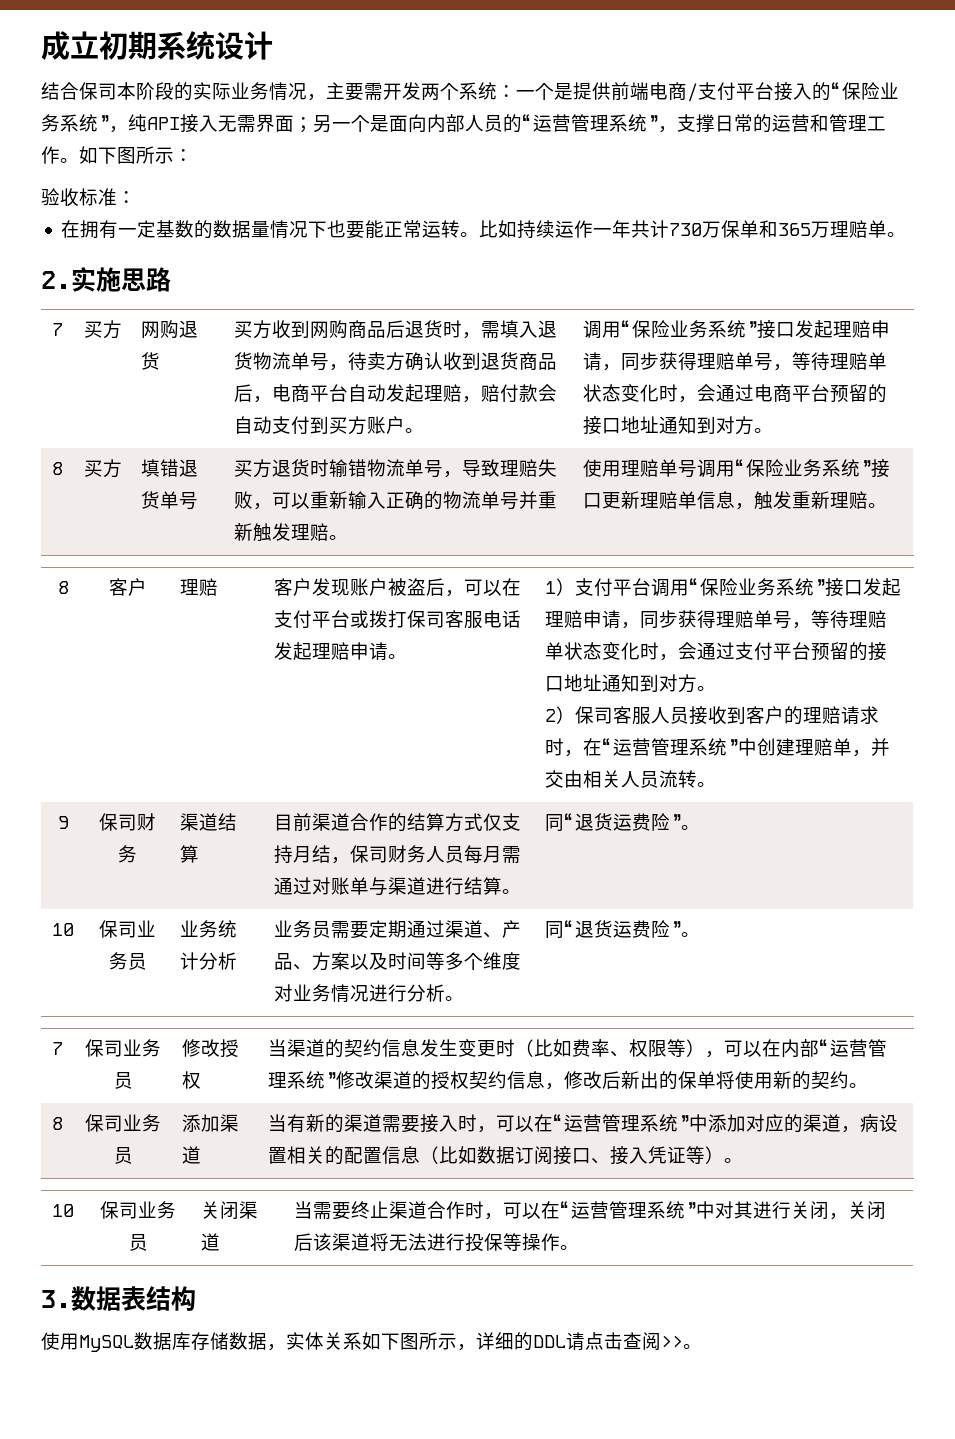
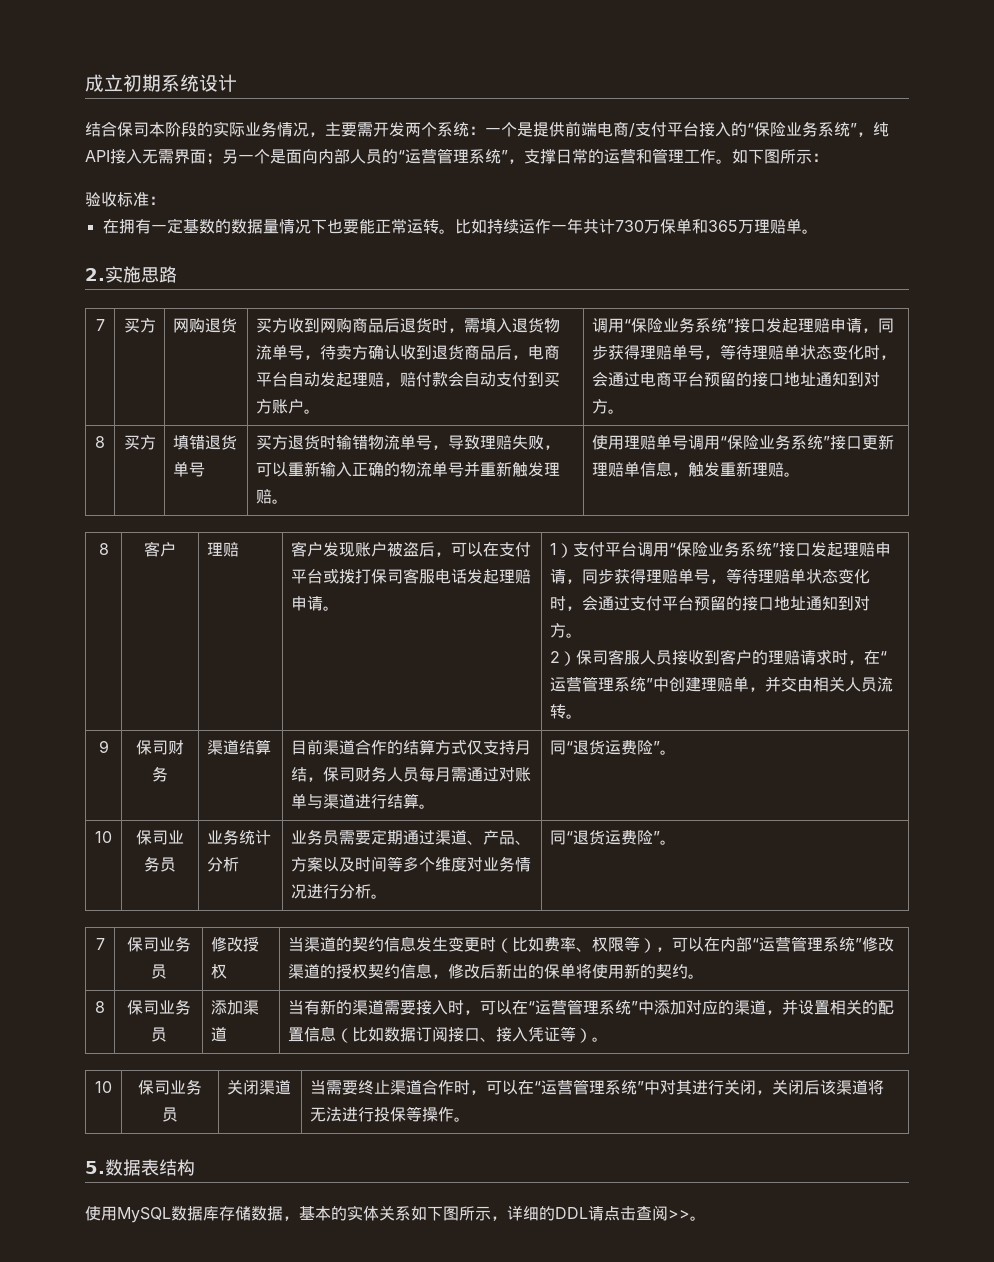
[860,1114,880,1133] 病 -> [782,999,799,1015] 并
[41,1290,71,1308] 3. -> [85,1161,105,1174] 5.
(286, 1347) none -> [299,1206,347,1221] 基本的

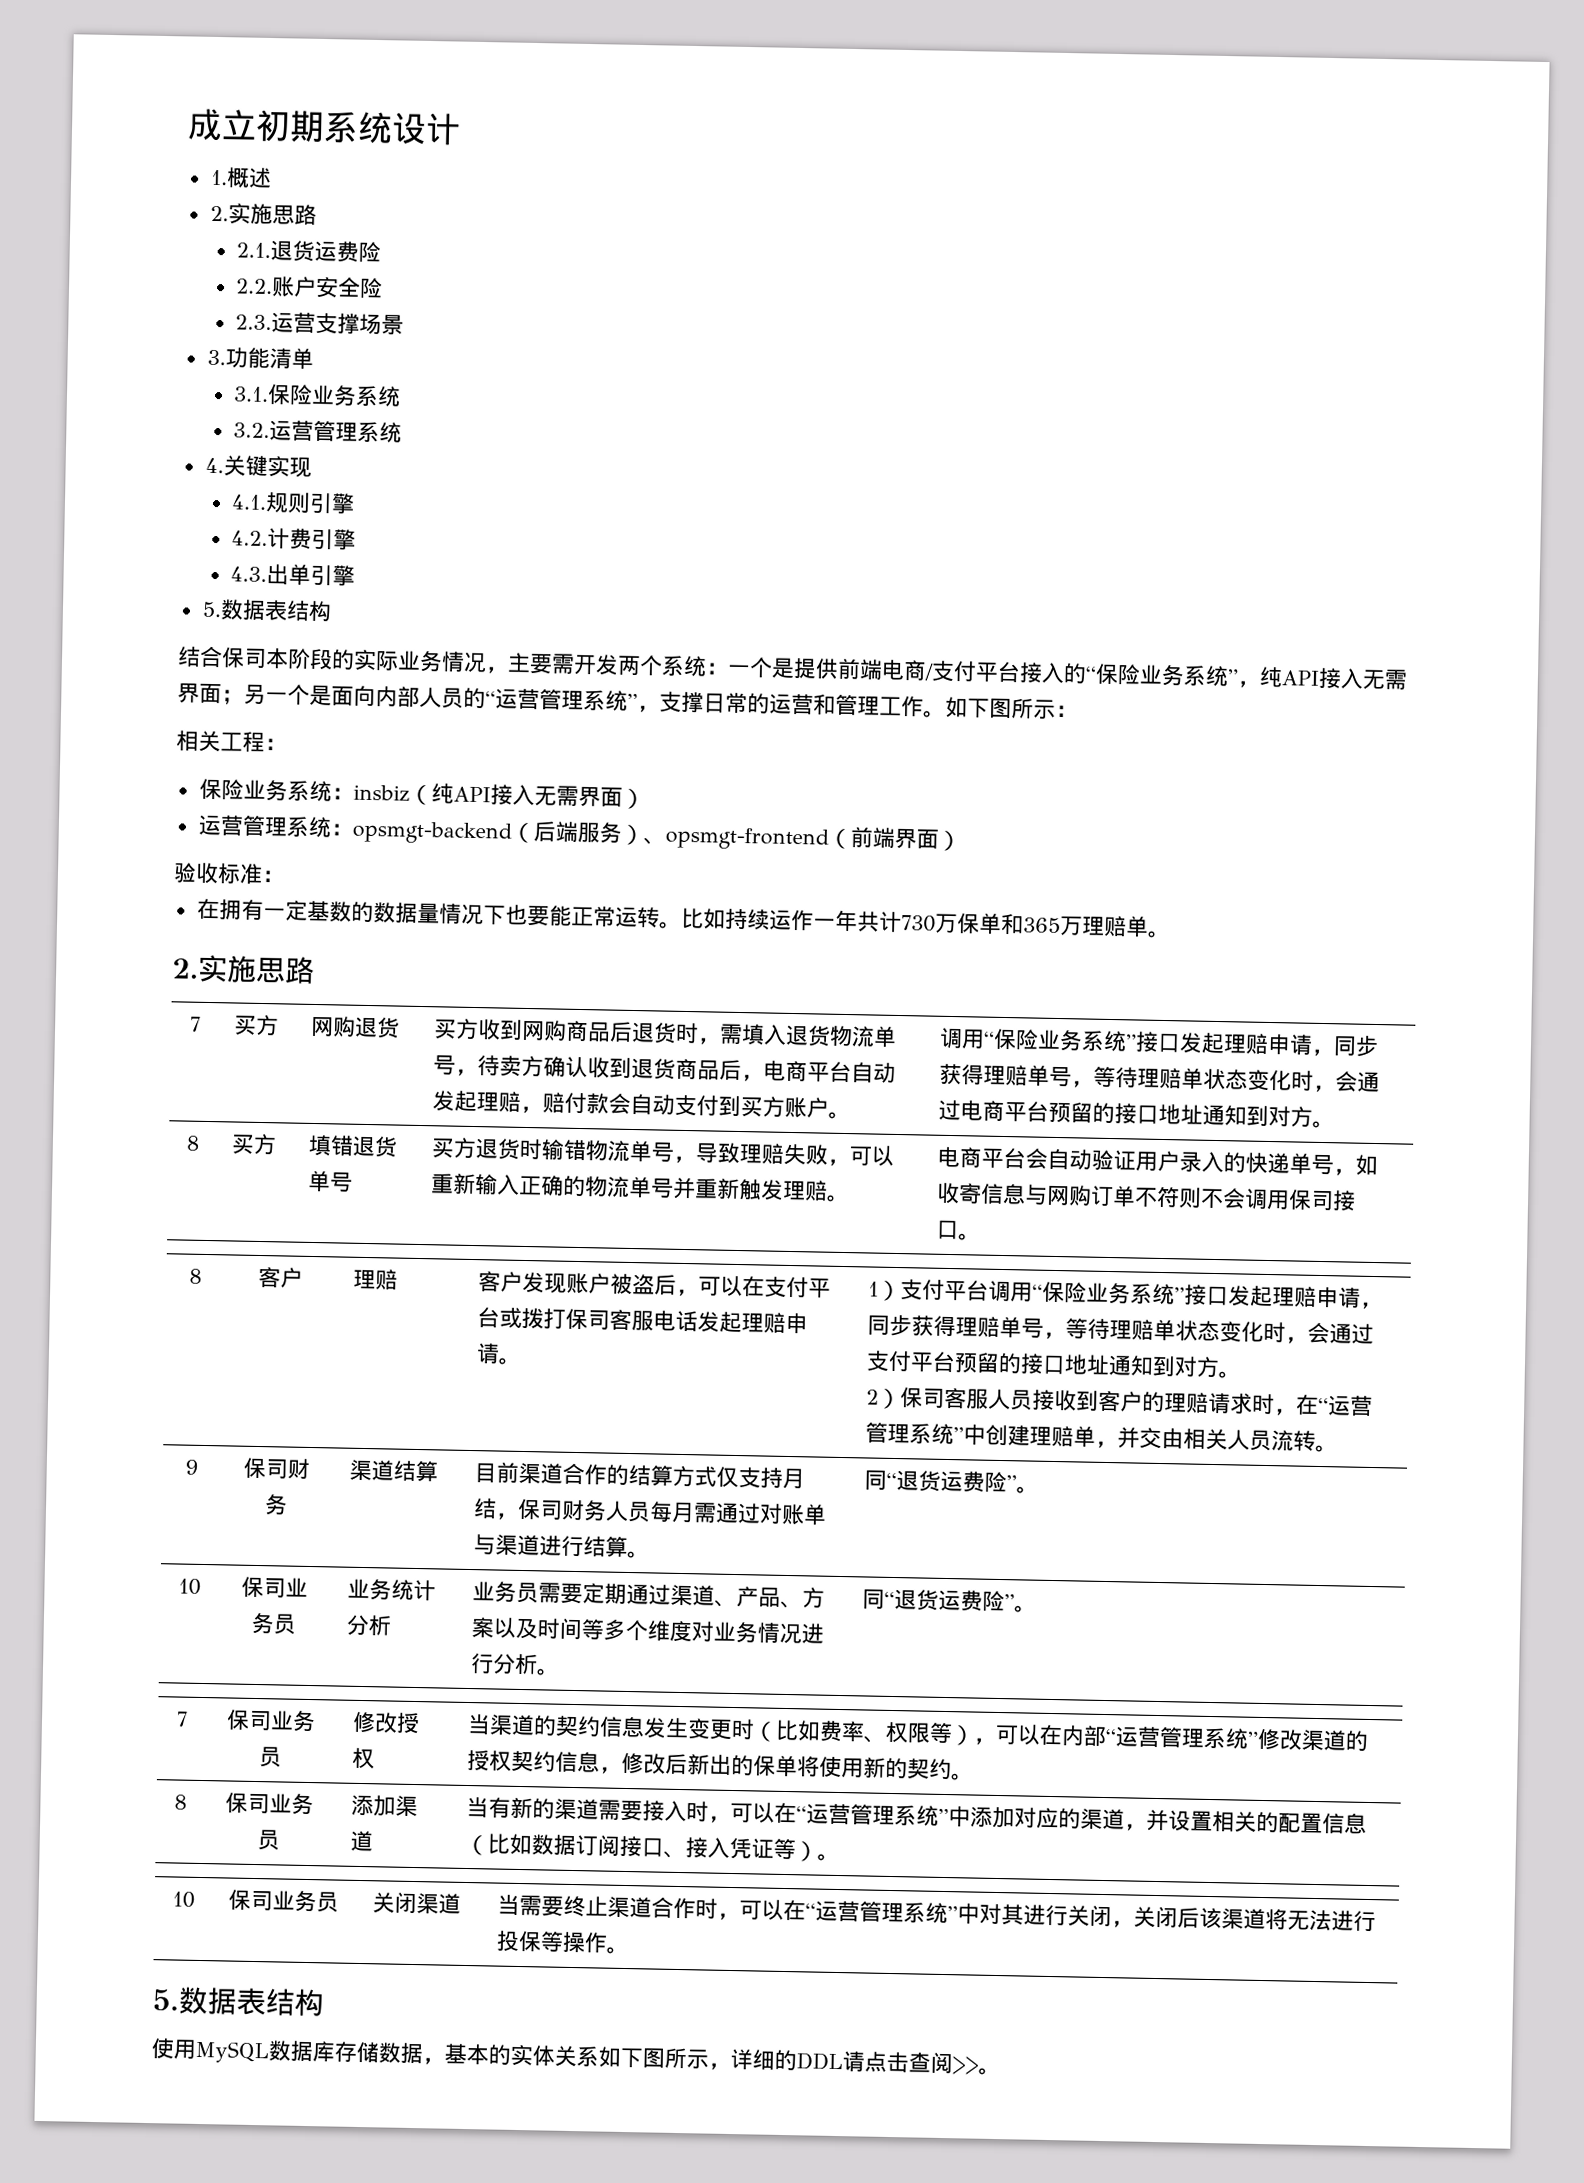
(237, 83) none -> [209,167,272,189] [209,203,317,225] [236,240,382,263] [235,276,384,299] [235,312,405,335] [206,347,314,370] [233,384,402,407] [233,420,403,443] [204,455,312,478] [231,491,356,514] [231,528,357,550] [230,564,356,586] [201,599,332,622] // 1.概述 // 2.实施思路 // 2.1.退货运费险 // 2.2.账户安全险 // 2.3.运营支撑场景 // 3.功能清单 // 3.1.保险业务系统 // 3.2.运营管理系统 // 4.关键实现 // 4.1.规则引擎 // 4.2.计费引擎 // 4.3.出单引擎 // 5.数据表结构
(828, 157) none -> [176,730,287,753] [198,778,645,810] [197,814,961,852] // 相关工程： // 保险业务系统：insbiz（纯API接入无需界面） // 运营管理系统：opsmgt-backend（后端服务）、opsmgt-frontend（前端界面）
[592,434,895,450] [592,461,785,477] 使用理赔单号调用“保险业务系统”接口更新理赔单信息，触发重新理赔 -> [936,1146,1378,1177] [935,1182,1356,1211] [935,1219,959,1240] 电商平台会自动验证用户录入的快递单号，如收寄信息与网购订单不符则不会调用保司接口

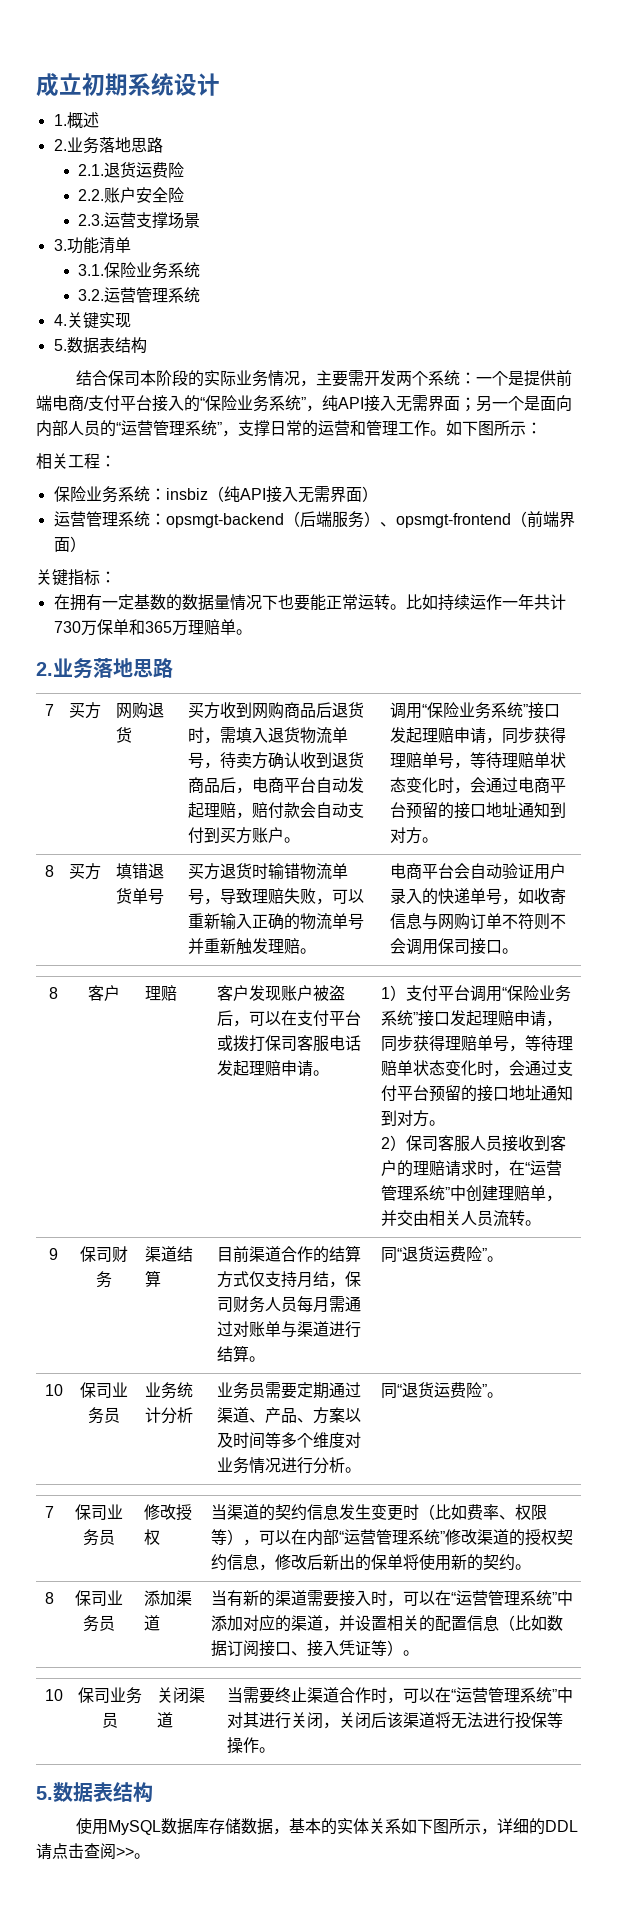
[227,203,273,225] 实施 -> [66,137,131,154] 业务落地
[231,491,356,514] [231,528,357,550] [230,564,356,586] // 4.1.规则引擎 // 4.2.计费引擎 // 4.3.出单引擎 -> (131, 320) none
[173,862,263,885] 验收标准 -> [36,569,100,586] 关键指标
[197,954,257,983] 实施 -> [53,658,133,679] 业务落地

